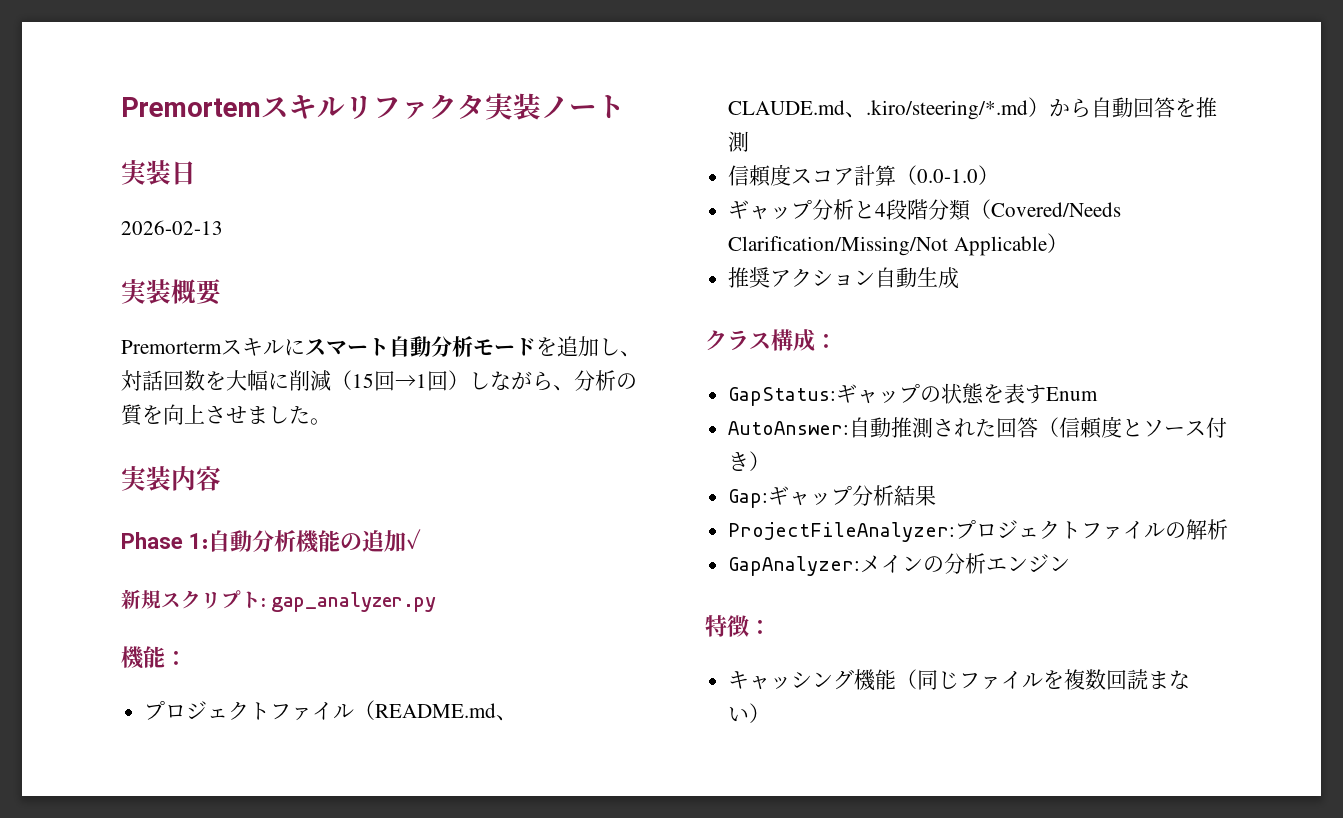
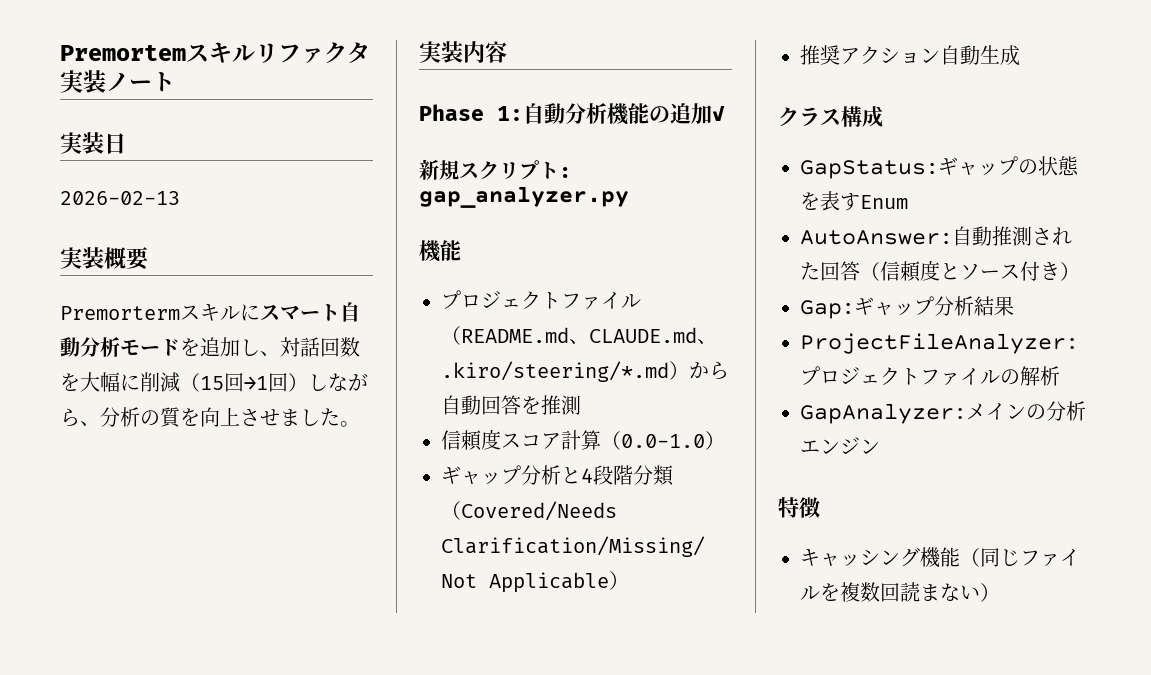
[165,651,187,665] ： -> (461, 250) none
[815,334,837,348] ： -> (883, 117) none
[749,620,771,634] ： -> (820, 507) none

